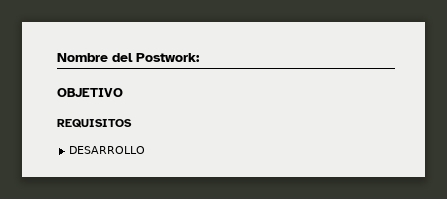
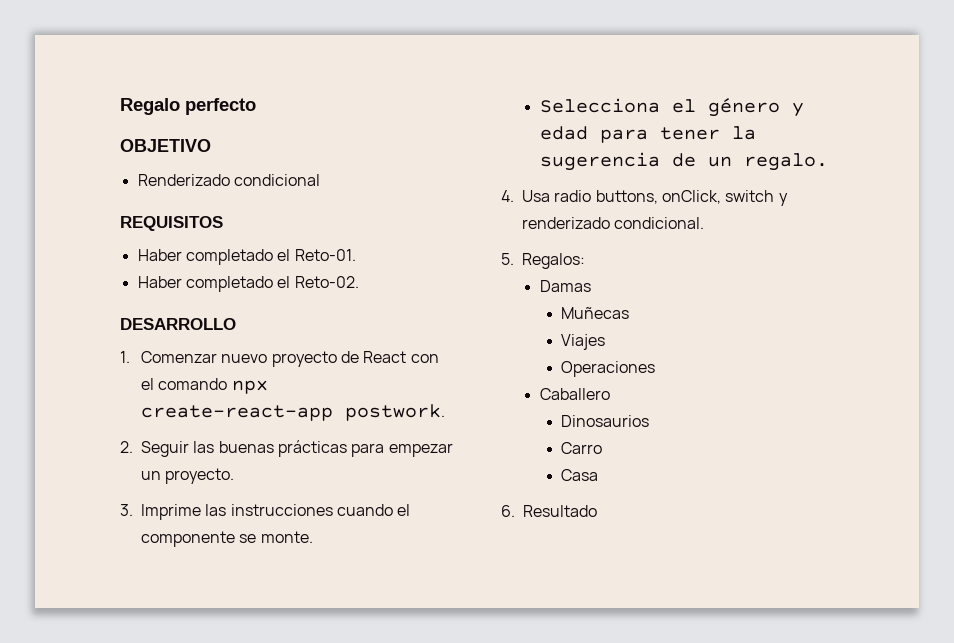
[57,53,200,62] Nombre del Postwork: -> [120,98,256,115] Regalo perfecto
(123, 92) none -> [137,174,320,186] // Renderizado condicional
[69,146,146,154] DESARROLLO -> [137,249,356,265] [137,276,359,292] [120,318,236,330] [120,351,439,367] [141,378,268,394] [141,404,446,421] [120,440,453,457] [141,468,235,484] [120,504,411,520] [141,531,313,547] [539,98,804,117] [539,126,756,143] [539,152,828,171] [501,190,788,206] [522,217,705,229] [501,253,586,269] [539,280,591,292] [560,307,629,319] [560,334,605,350] [560,361,655,377] [539,388,610,400] [560,415,649,427] [560,442,602,454] [560,469,598,481] [501,505,597,517] Haber completado el Reto-01. // Haber completado el Reto-02. // DESARROLLO // 1. Comenzar nuevo proyecto de React con el comando npx create-react-app postwork. // 2. Seguir las buenas prácticas para empezar un proyecto. // 3. Imprime las instrucciones cuando el componente se monte. // Selecciona el género y edad para tener la sugerencia de un regalo. // 4. Usa radio buttons, onClick, switch y renderizado condicional. // 5. Regalos: // Damas // Muñecas // Viajes // Operaciones // Caballero // Dinosaurios // Carro // Casa // 6. Resultado

